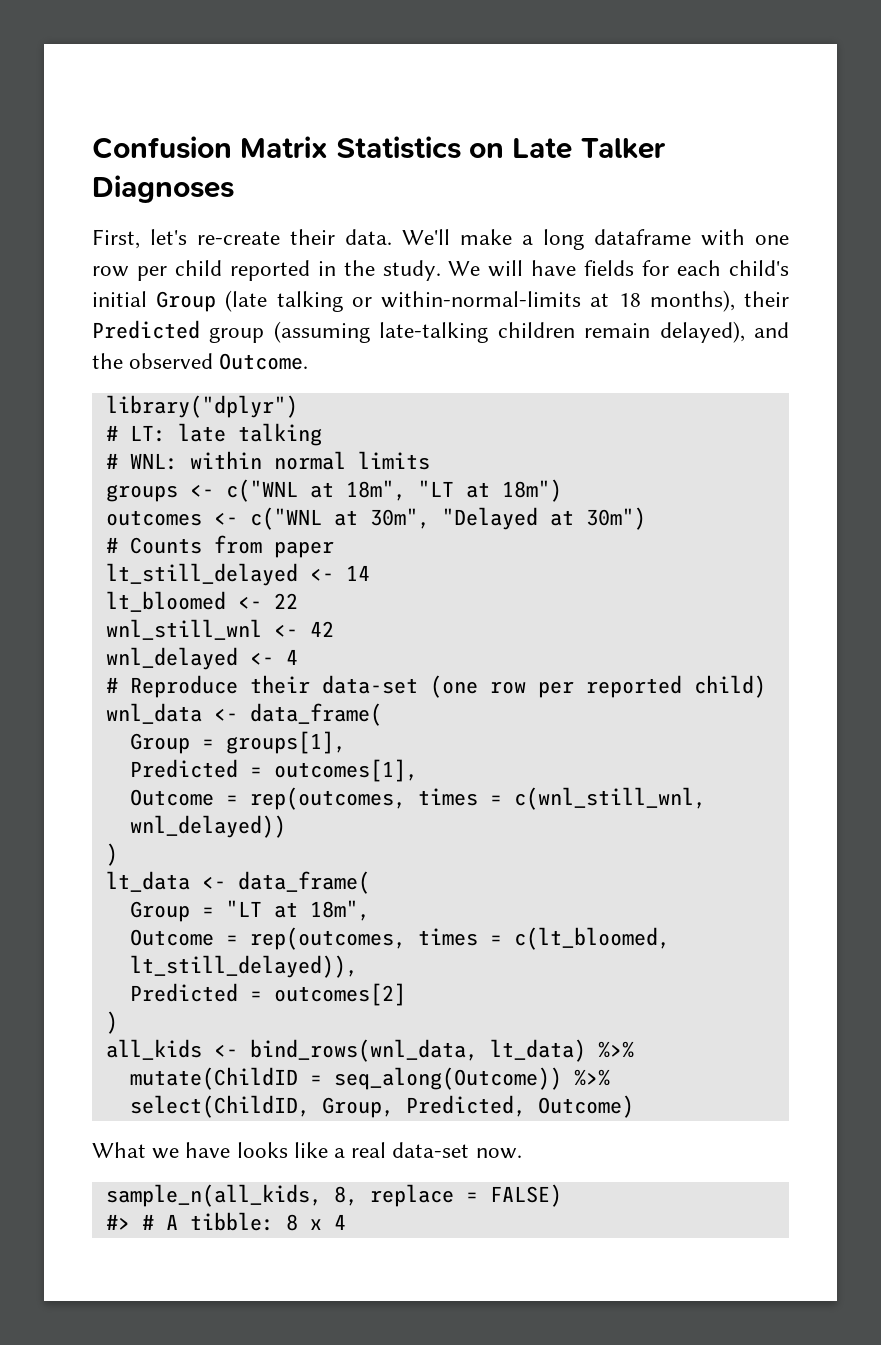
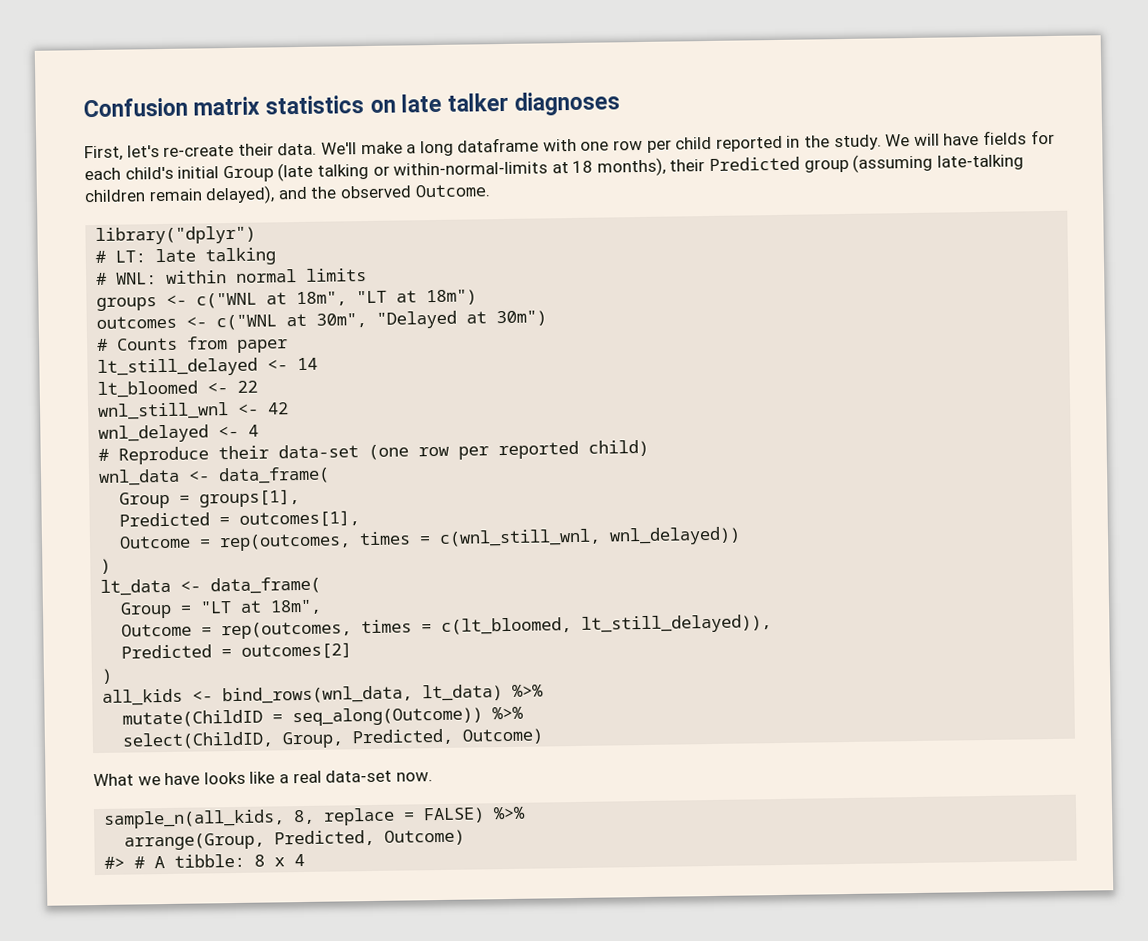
[240,136,666,159] [92,175,234,203] Matrix Statistics on Late Talker Diagnoses -> [193,91,621,116] matrix statistics on late talker diagnoses
(562, 1195) none -> [493,806,527,820] [124,829,466,851] %>% // arrange(Group, Predicted, Outcome)

